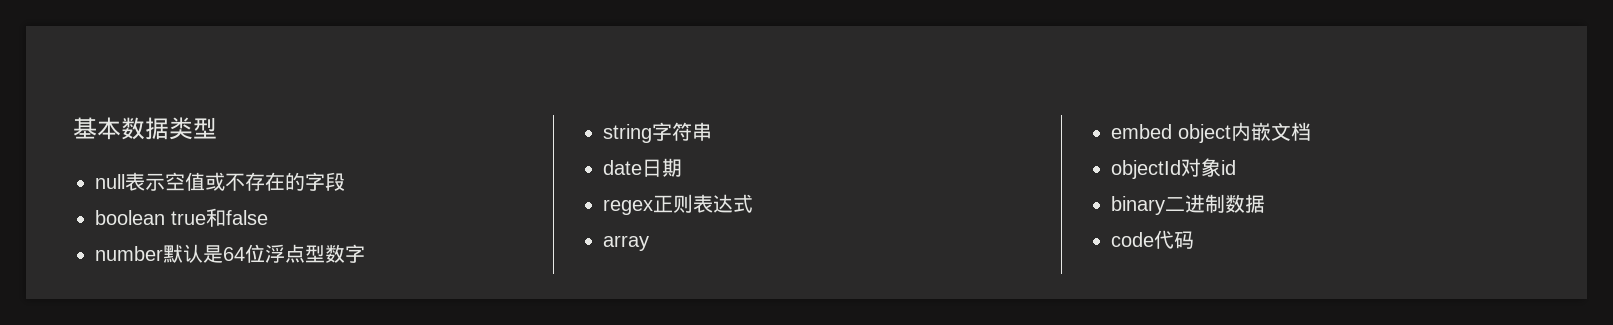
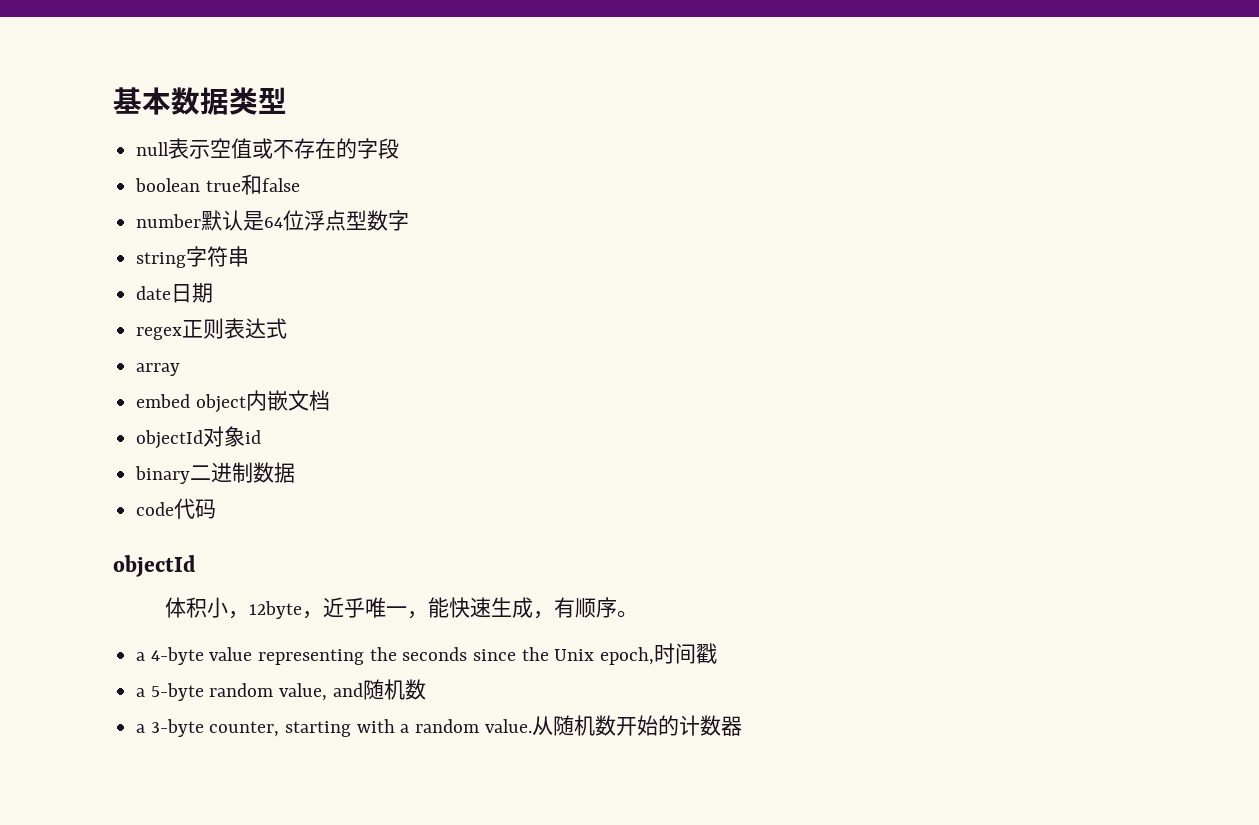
(1194, 240) none -> [113,555,196,577] [165,597,639,619] [136,643,718,665] [136,679,426,701] [136,715,742,737] // objectId // 体积小，12byte，近乎唯一，能快速生成，有顺序。 // a 4-byte value representing the seconds since the Unix epoch,时间戳 // a 5-byte random value, and随机数 // a 3-byte counter, starting with a random value.从随机数开始的计数器

